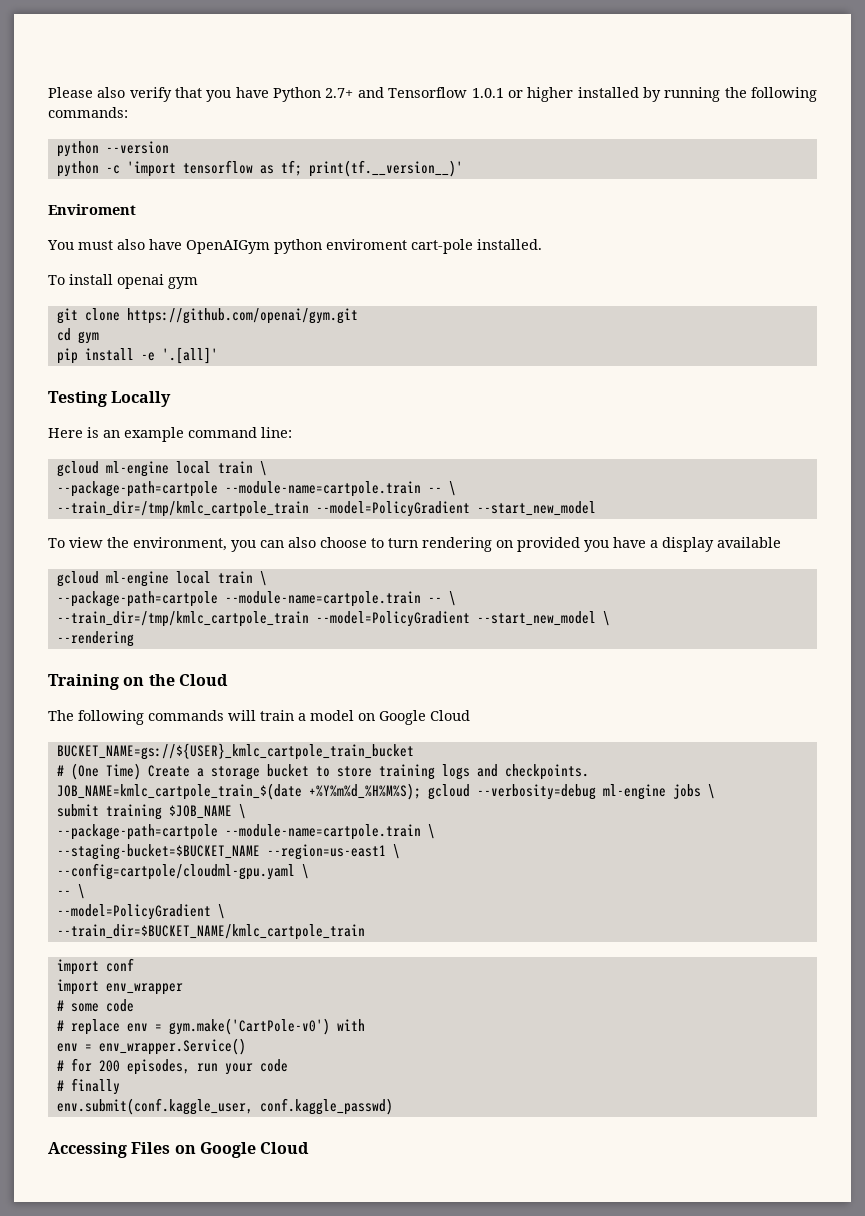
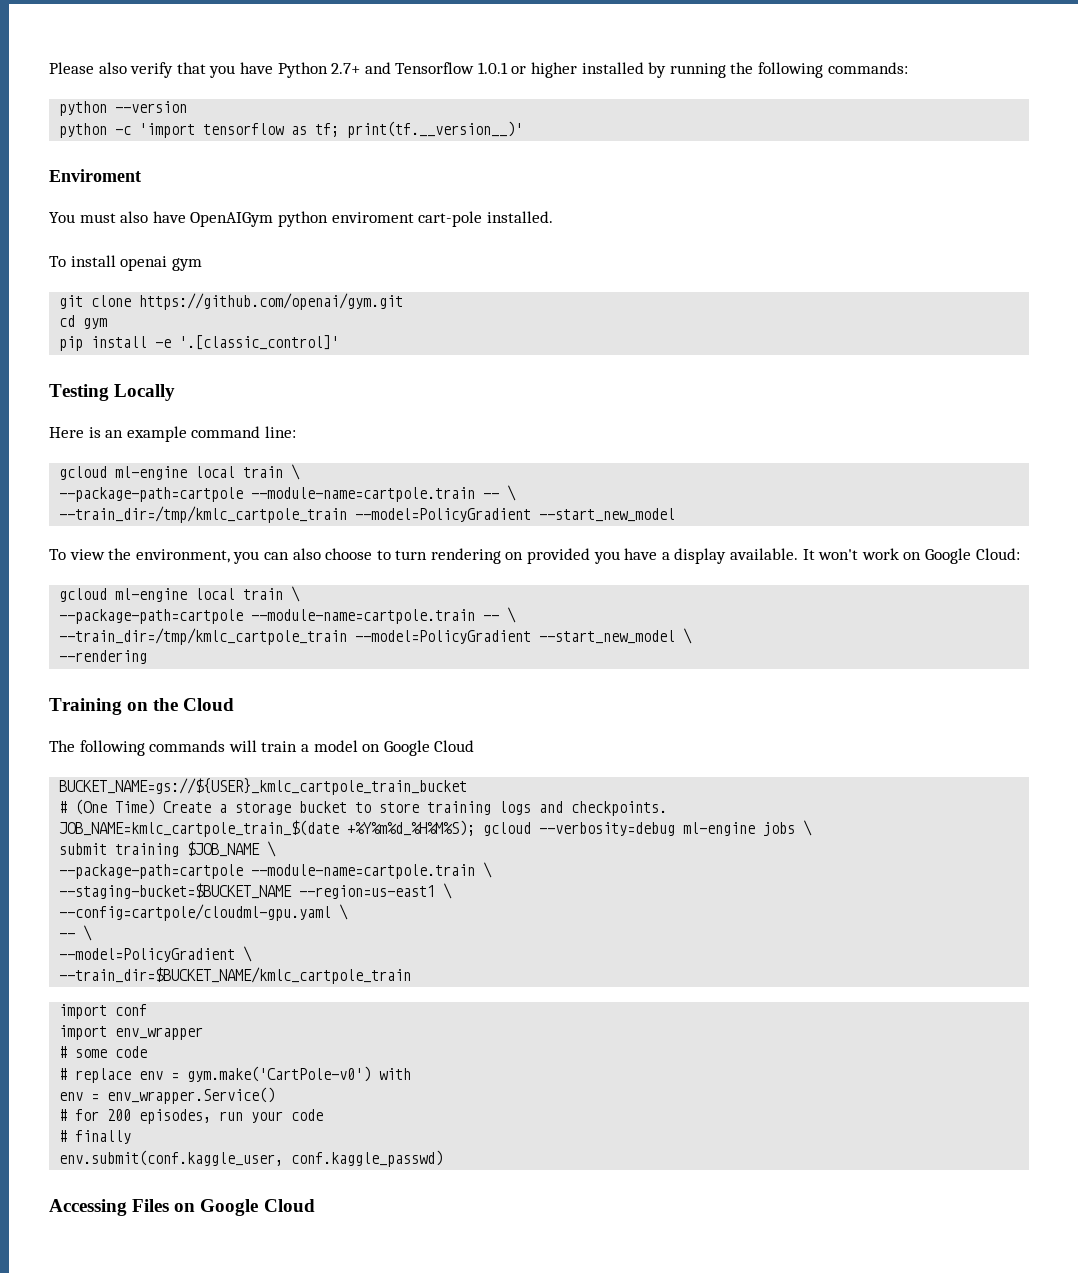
[161,347,218,364] '.[all]' -> [179,335,340,350] '.[classic_control]'
[717,537,781,548] available -> [730,548,1020,564] available. It won't work on Google Cloud:

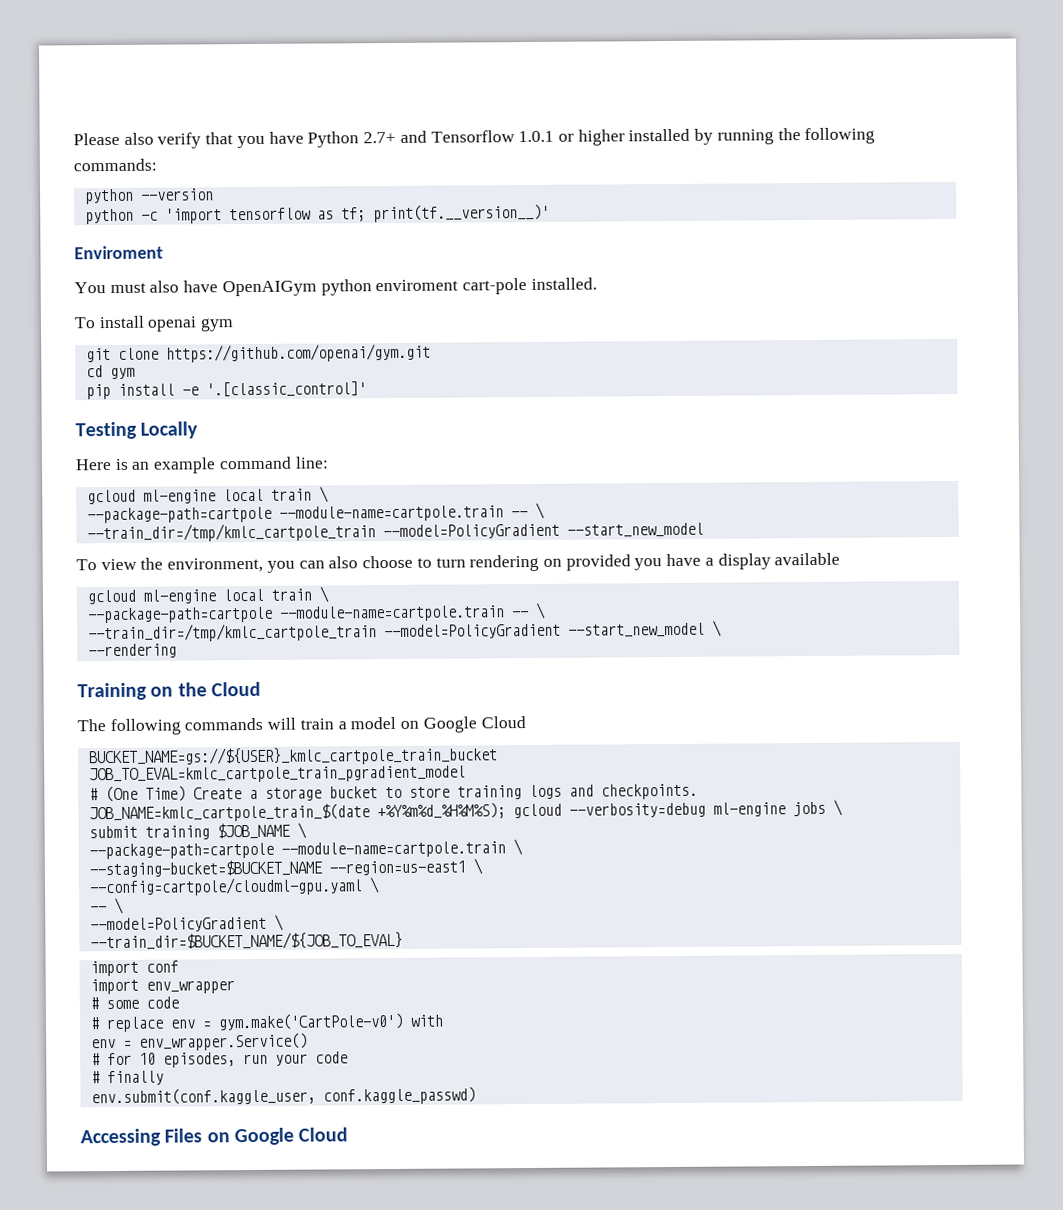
[730,548,1020,564] available. It won't work on Google Cloud: -> [774,552,841,566] available
(468, 786) none -> [88,765,466,784] // JOB_TO_EVAL=kmlc_cartpole_train_pgradient_model
[59,967,412,984] --train_dir=$BUCKET_NAME/kmlc_cartpole_train -> [89,931,403,951] --train_dir=$BUCKET_NAME/${JOB_TO_EVAL}
[107,1109,132,1121] 200 -> [138,1052,156,1065] 10

